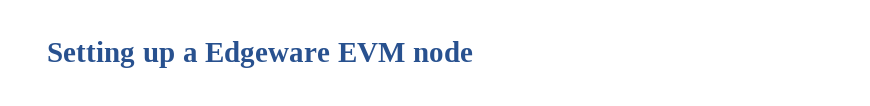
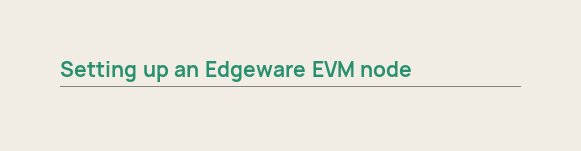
[182,48,198,62] a -> [174,65,200,77] an

